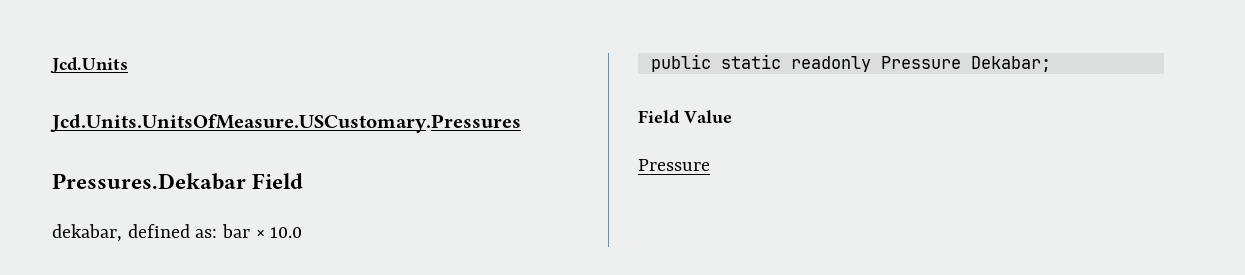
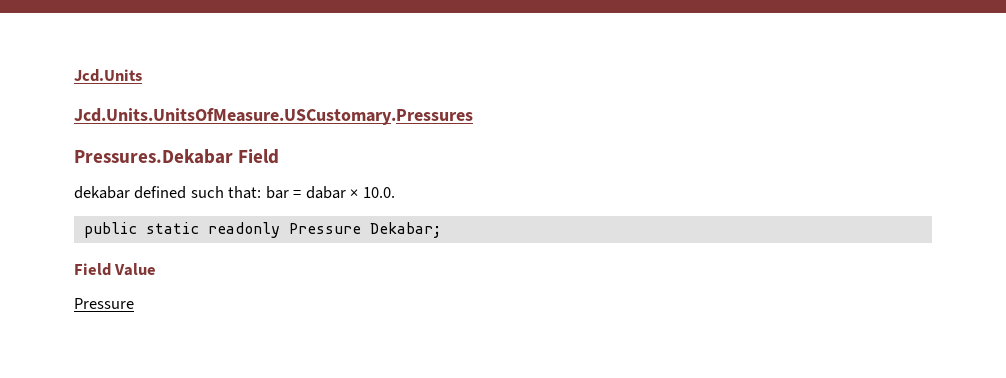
[52,224,303,242] dekabar, defined as: bar × 10.0 -> [74,186,395,199] dekabar defined such that: bar = dabar × 10.0.

